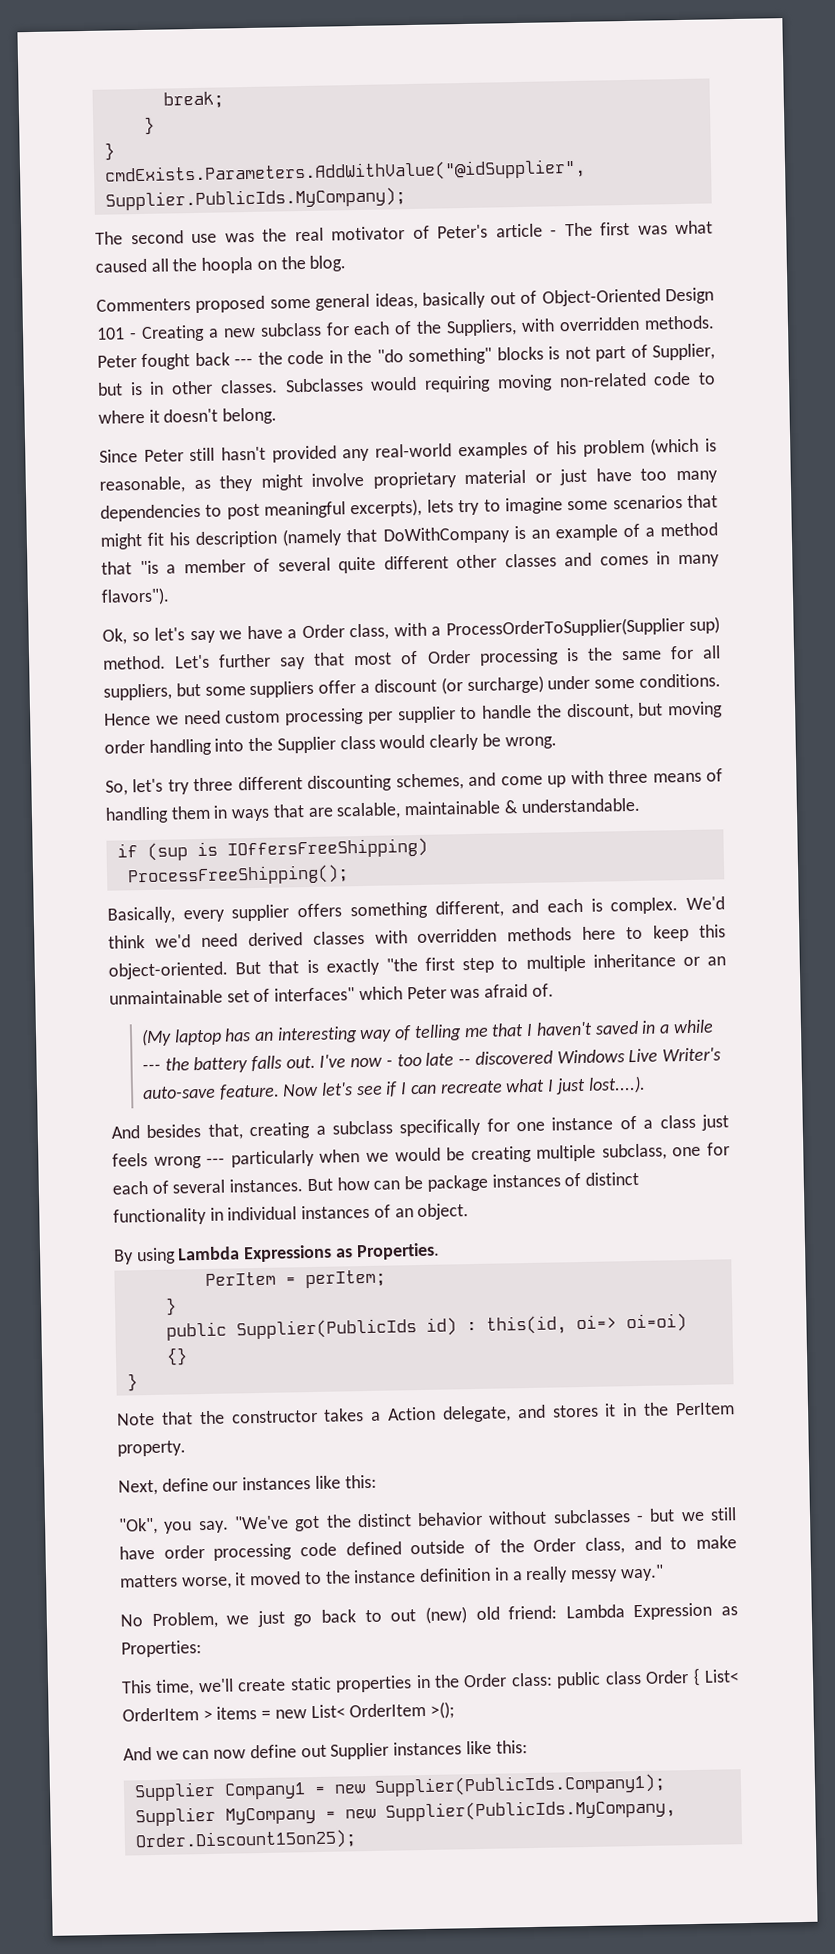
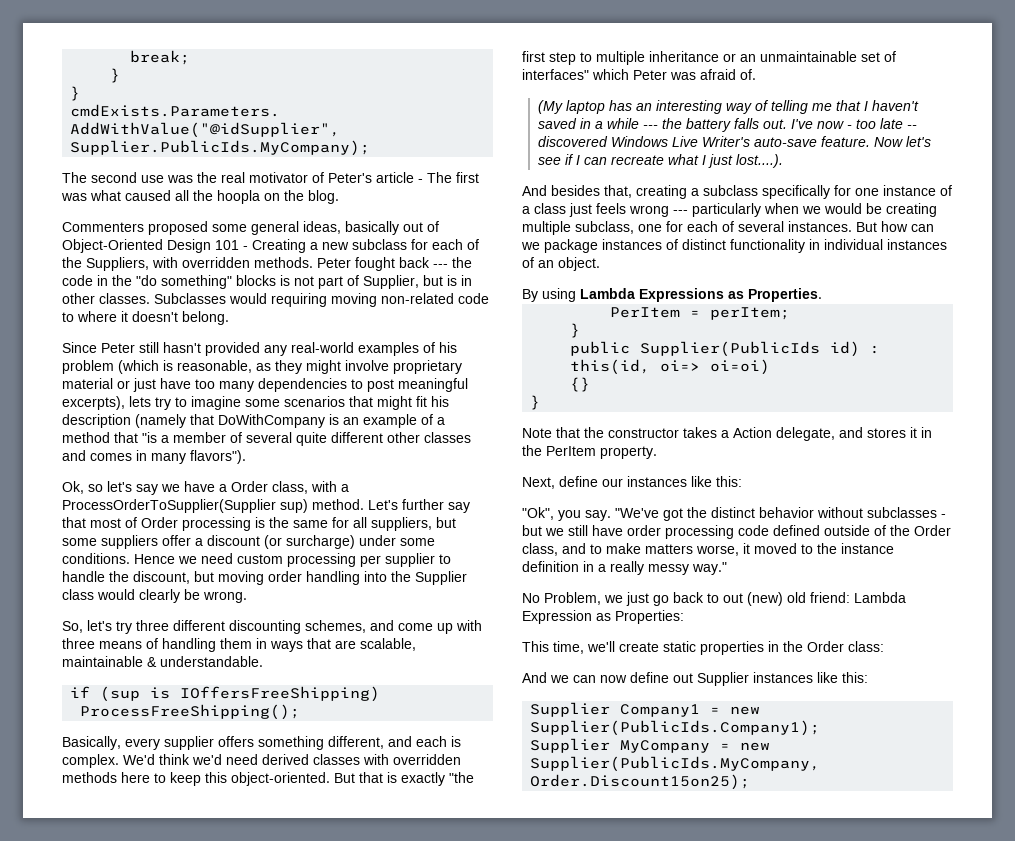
[404,1175,424,1190] be -> [521,242,540,250] we
[556,1667,741,1689] [122,1701,456,1722] public class Order { List< OrderItem > items = new List< OrderItem >(); -> (884, 646) none

